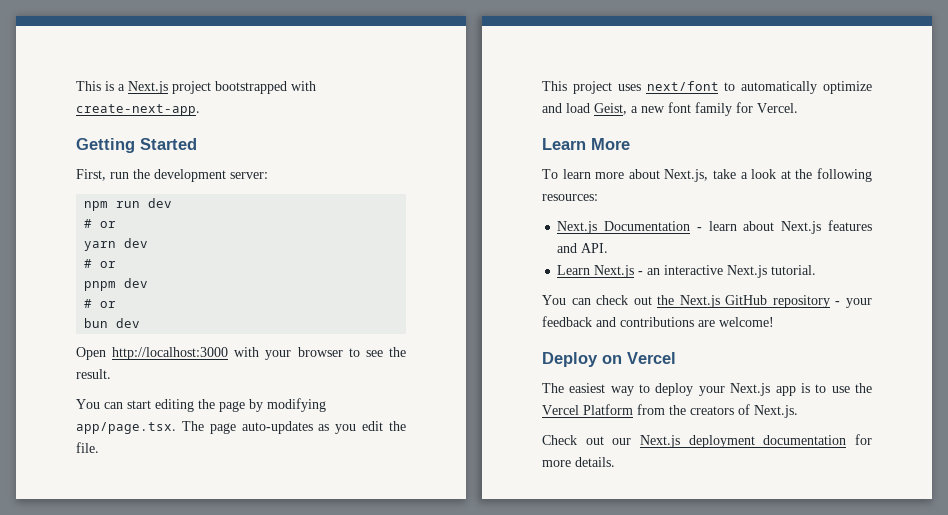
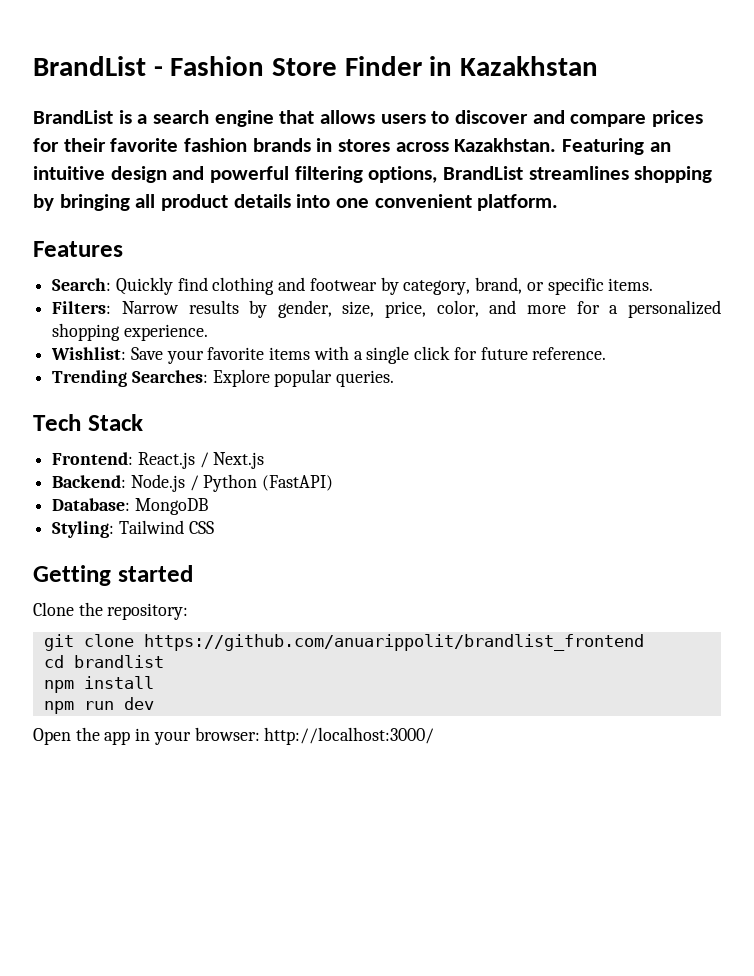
[76,81,316,94] [76,104,200,116] [76,138,197,153] [76,169,268,182] [84,198,173,211] [84,219,117,228] [84,238,149,251] [84,259,117,268] [84,278,149,291] [84,299,117,308] [84,318,141,328] [76,347,407,360] [76,369,111,379] [76,398,326,412] [76,421,406,434] [76,442,99,453] [542,81,872,94] [542,102,798,116] [542,138,630,150] [542,168,872,182] [542,194,598,201] [557,220,872,234] [557,243,609,253] [557,265,817,278] [542,295,872,308] [542,316,774,327] [542,352,676,367] [542,383,872,396] [542,404,798,418] [542,434,872,448] [542,457,615,467] This is a Next.js project bootstrapped with create-next-app. // Getting Started // First, run the development server: // npm run dev // # or // yarn dev // # or // pnpm dev // # or // bun dev // Open http://localhost:3000 with your browser to see the result. // You can start editing the page by modifying app/page.tsx. The page auto-updates as you edit the file. // This project uses next/font to automatically optimize and load Geist, a new font family for Vercel. // Learn More // To learn more about Next.js, take a look at the following resources: // Next.js Documentation - learn about Next.js features and API. // Learn Next.js - an interactive Next.js tutorial. // You can check out the Next.js GitHub repository - your feedback and contributions are welcome! // Deploy on Vercel // The easiest way to deploy your Next.js app is to use the Vercel Platform from the creators of Next.js. // Check out our Next.js deployment documentation for more details. -> [33,56,599,76] [33,110,704,127] [33,138,671,155] [33,166,713,183] [33,194,559,211] [33,241,123,257] [52,277,654,295] [52,300,722,318] [52,323,208,341] [51,346,607,364] [52,369,395,387] [33,414,143,431] [52,452,265,469] [52,474,334,492] [52,498,208,515] [52,520,214,538] [33,565,193,586] [33,602,189,620] [43,634,644,651] [43,655,164,668] [43,676,154,693] [43,697,154,714] [33,727,435,745] BrandList - Fashion Store Finder in Kazakhstan // BrandList is a search engine that allows users to discover and compare prices for their favorite fashion brands in stores across Kazakhstan. Featuring an intuitive design and powerful filtering options, BrandList streamlines shopping by bringing all product details into one convenient platform. // Features // Search: Quickly find clothing and footwear by category, brand, or specific items. // Filters: Narrow results by gender, size, price, color, and more for a personalized shopping experience. // Wishlist: Save your favorite items with a single click for future reference. // Trending Searches: Explore popular queries. // Tech Stack // Frontend: React.js / Next.js // Backend: Node.js / Python (FastAPI) // Database: MongoDB // Styling: Tailwind CSS // Getting started // Clone the repository: // git clone https://github.com/anuarippolit/brandlist_frontend // cd brandlist // npm install // npm run dev // Open the app in your browser: http://localhost:3000/

